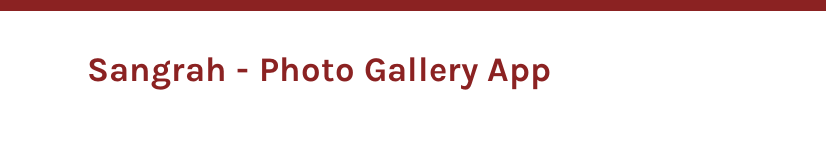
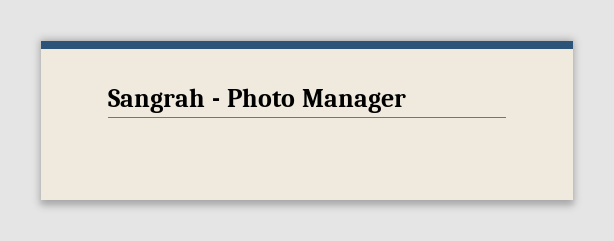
[363,57,552,90] Gallery App -> [301,89,406,113] Manager

